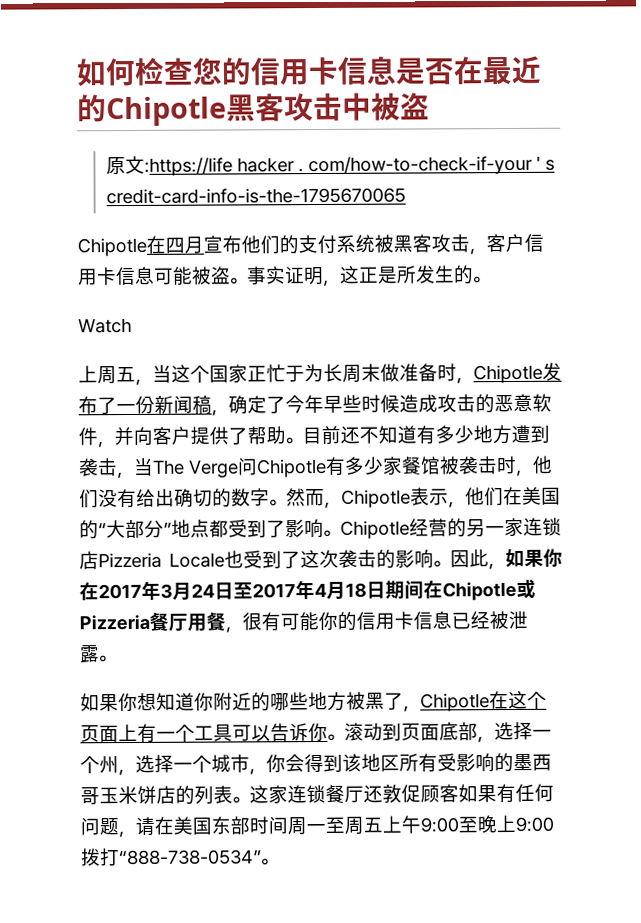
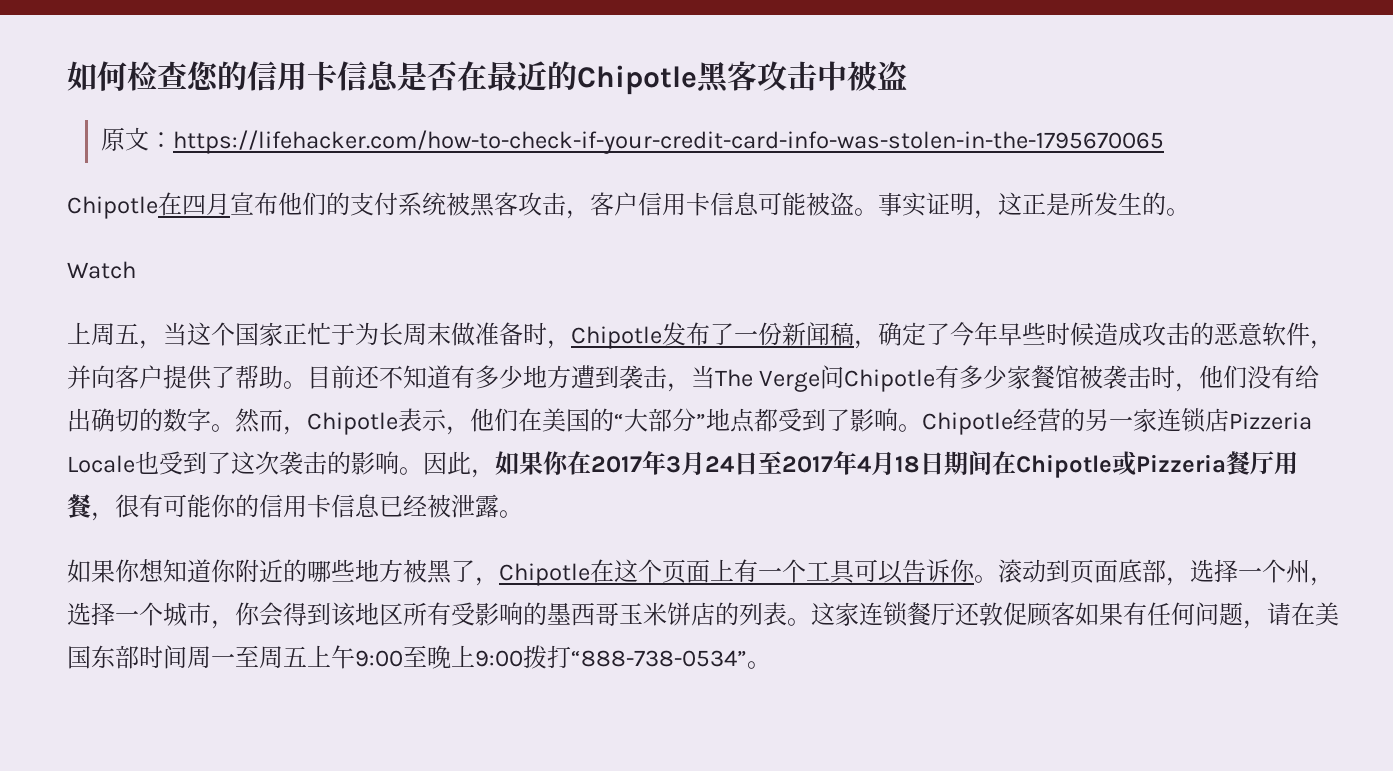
[143,155,555,176] [105,187,406,205] :https://life hacker . com/how-to-check-if-your ' s credit-card-info-is-the-1795670065 -> [149,130,1165,154] ：https://lifehacker.com/how-to-check-if-your-credit-card-info-was-stolen-in-the-1795670065

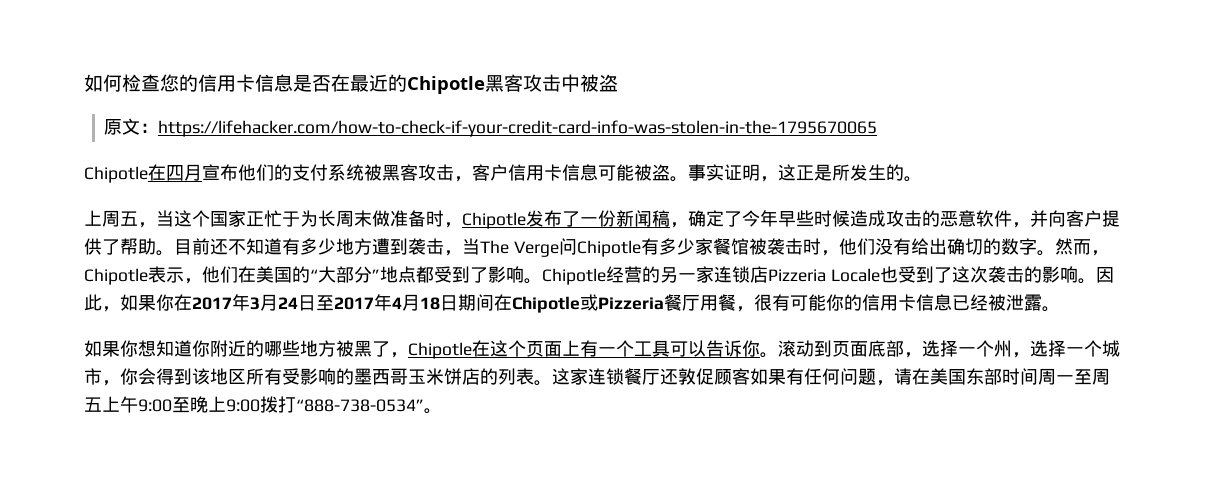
[67,261,136,279] // Watch -> (922, 179) none

